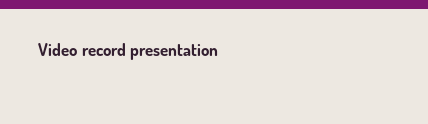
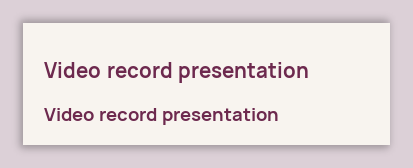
[38,43,219,60] Video record presentation -> [44,62,310,83] [44,108,279,125] Video record presentation // Video record presentation

